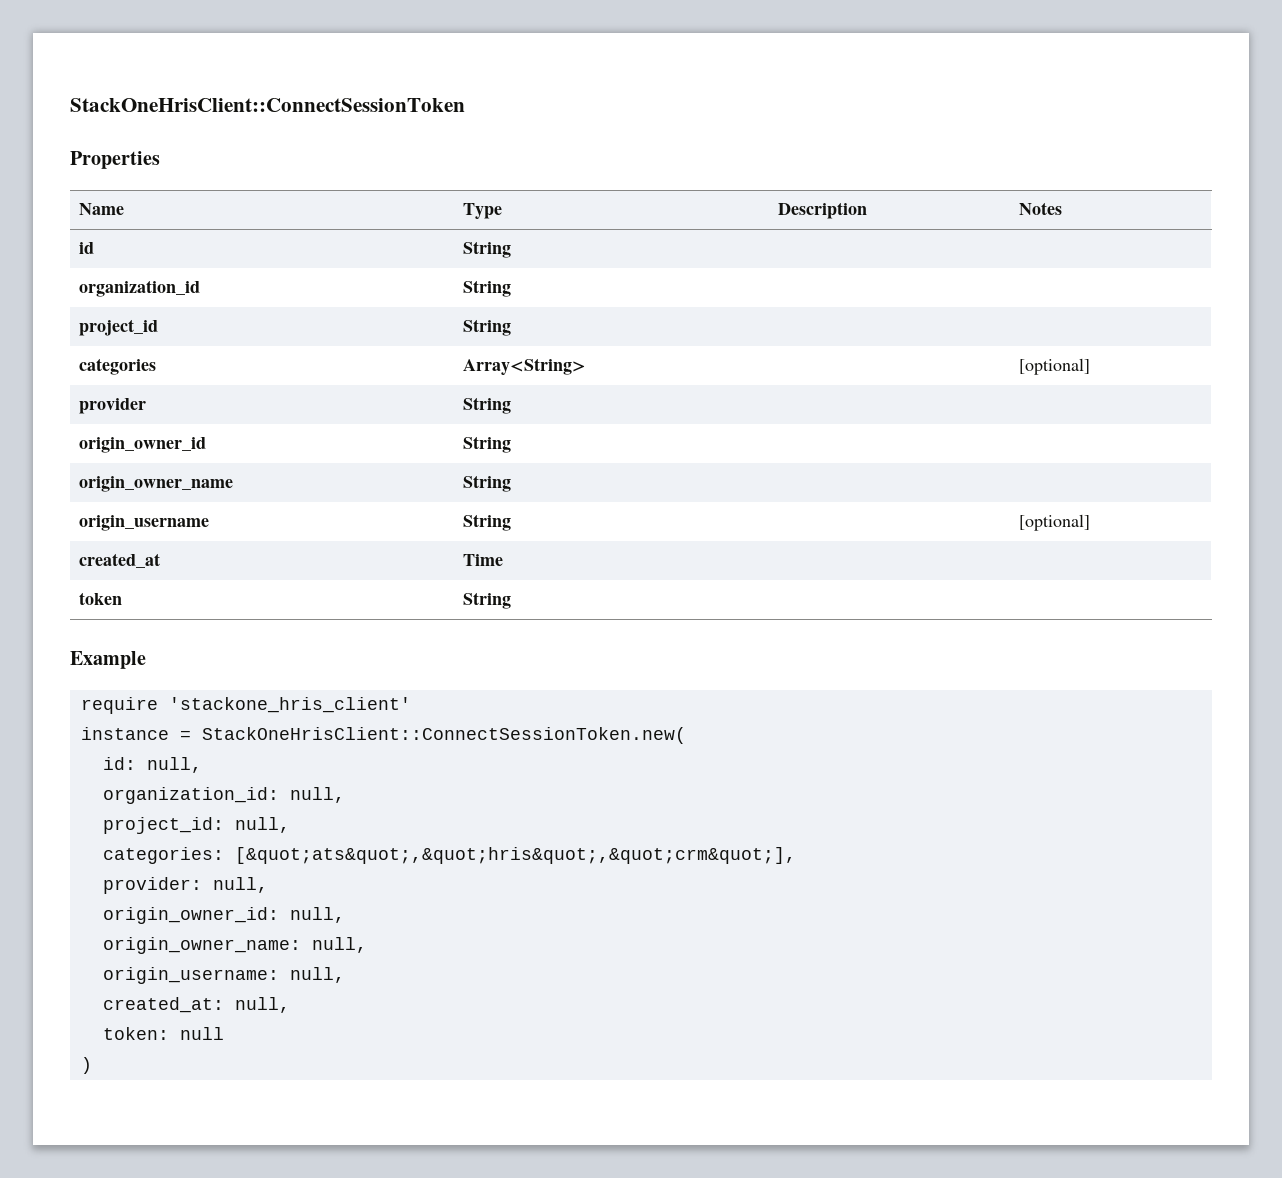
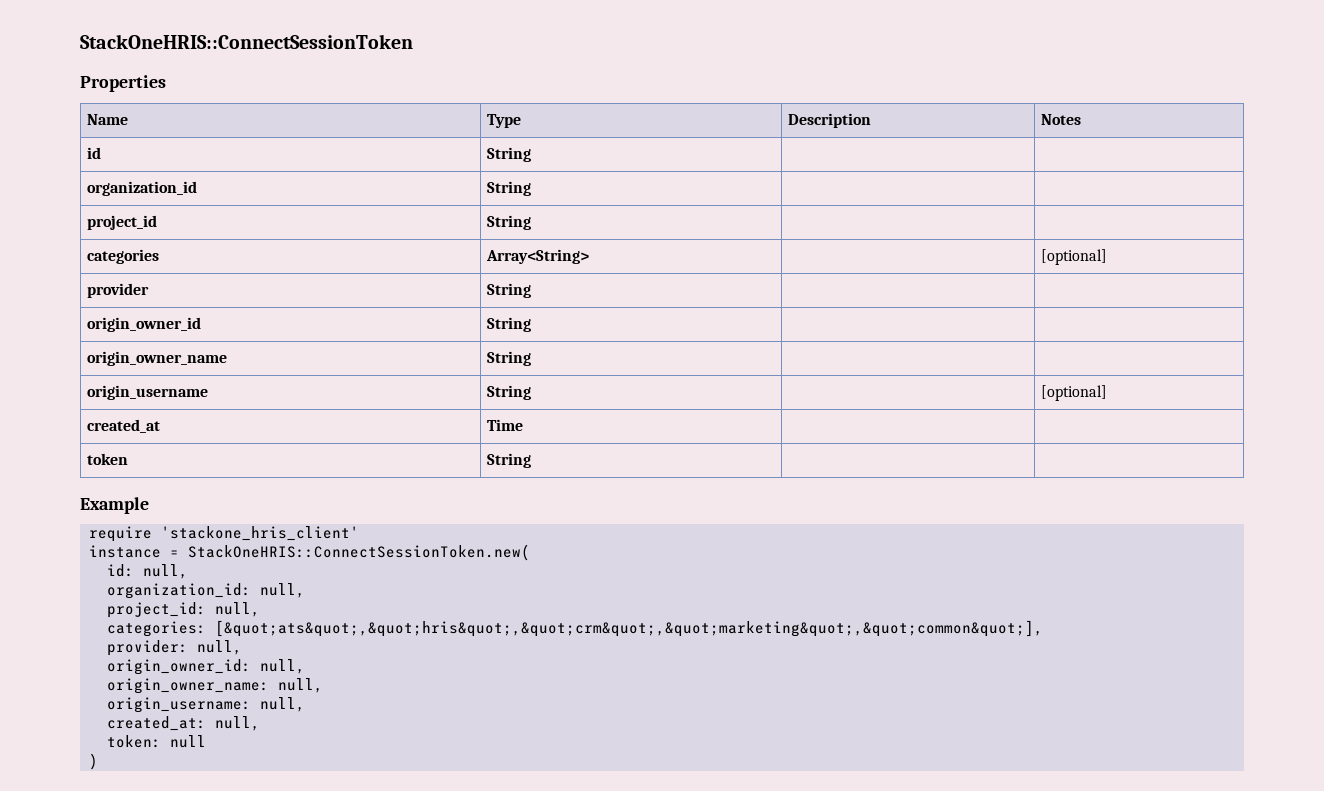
[70,98,465,112] StackOneHrisClient::ConnectSessionToken -> [80,34,413,49] StackOneHRIS::ConnectSessionToken
[201,727,686,744] StackOneHrisClient::ConnectSessionToken.new( -> [188,544,531,561] StackOneHRIS::ConnectSessionToken.new(
[234,847,796,864] [&quot;ats&quot;,&quot;hris&quot;,&quot;crm&quot;], -> [215,620,1044,637] [&quot;ats&quot;,&quot;hris&quot;,&quot;crm&quot;,&quot;marketing&quot;,&quot;common&quot;],

